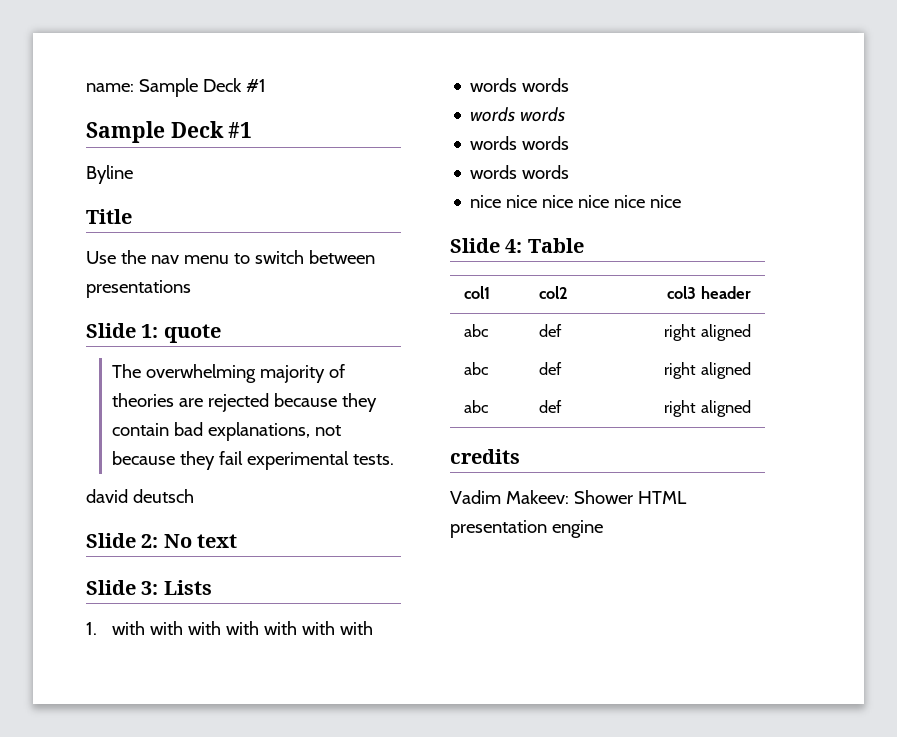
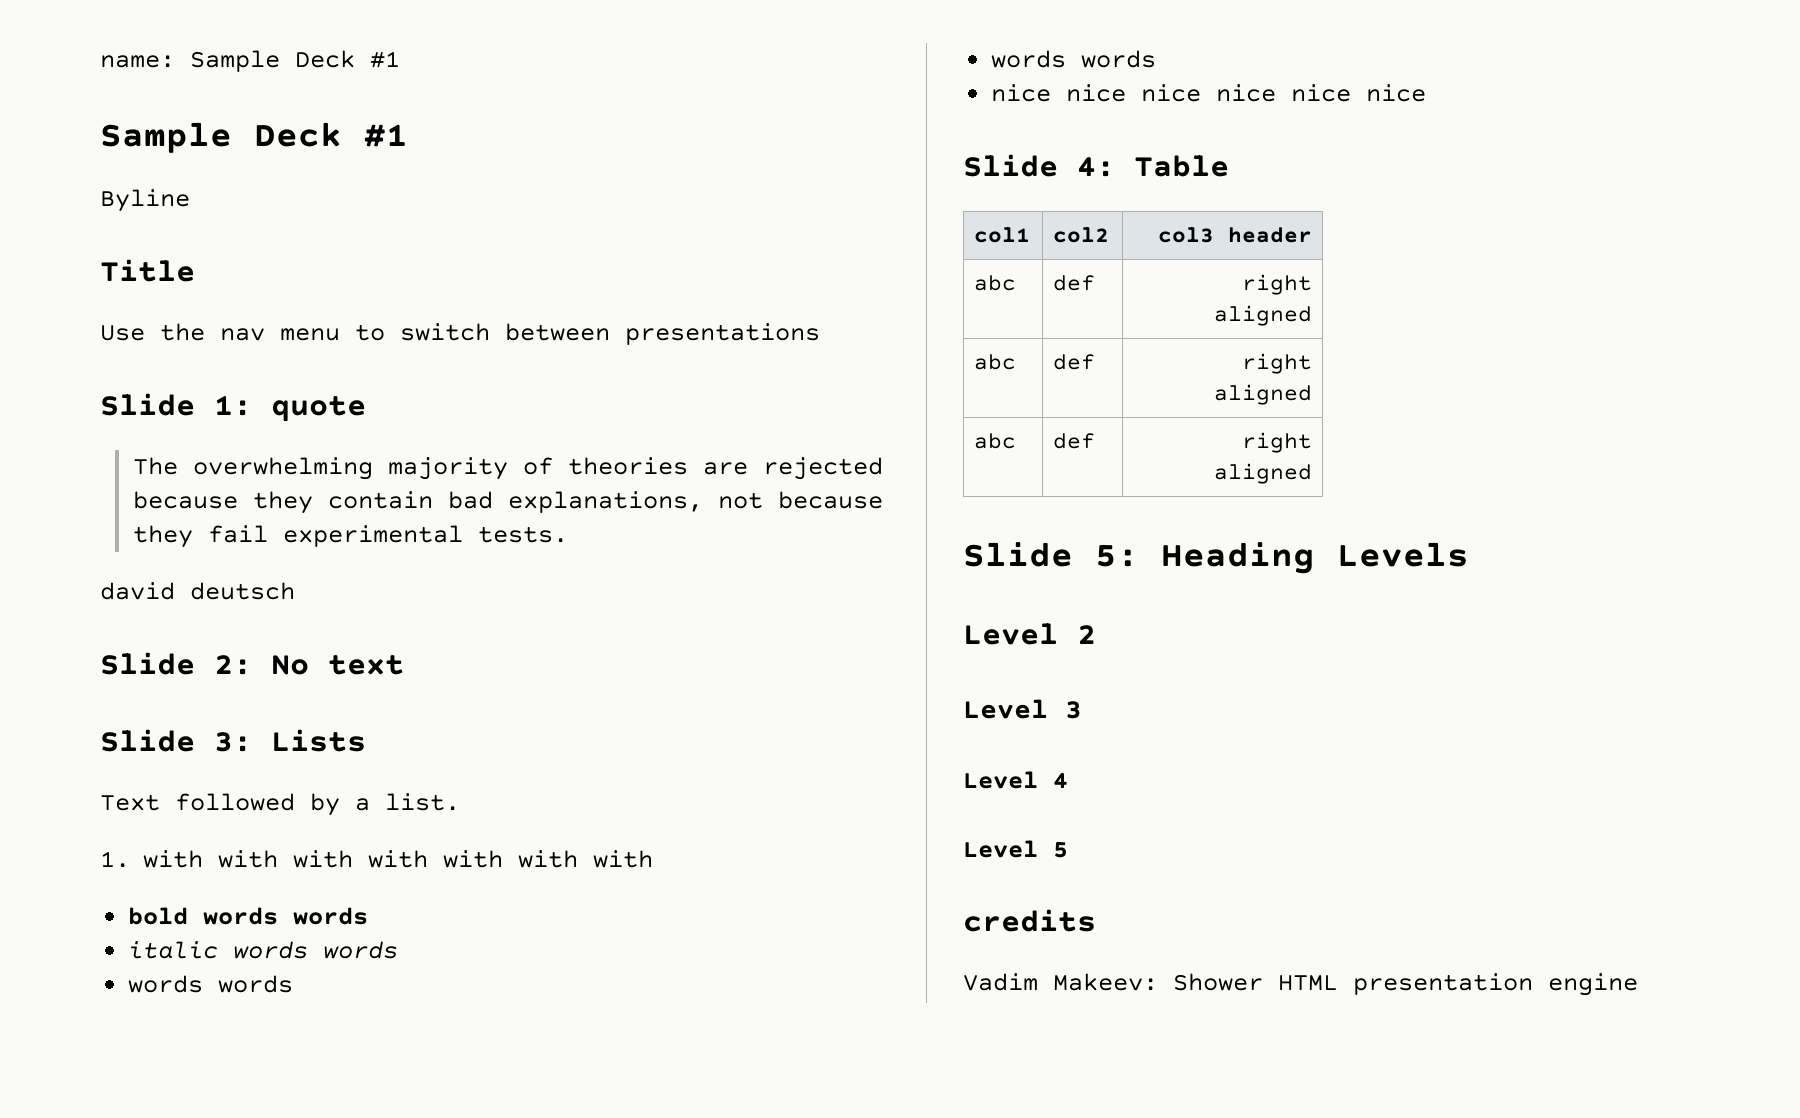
(212, 587) none -> [100,793,460,816] // Text followed by a list.
[470,78,570,92] words words // -> [128,907,369,925] [128,941,219,959] bold words words // italic
(751, 408) none -> [963,542,1469,574] [963,623,1096,645] [963,699,1082,719] [963,771,1068,789] [963,840,1068,858] // Slide 5: Heading Levels // Level 2 // Level 3 // Level 4 // Level 5

